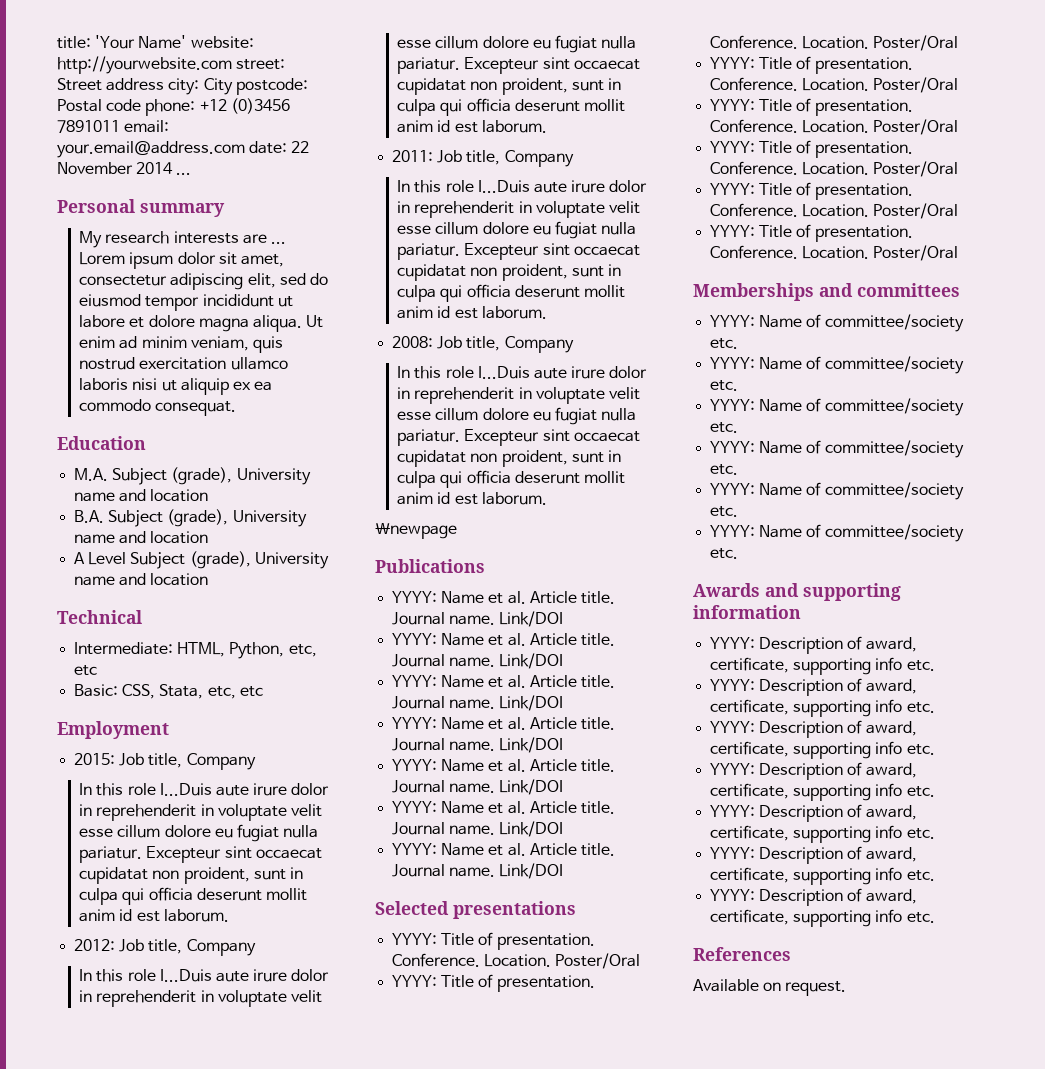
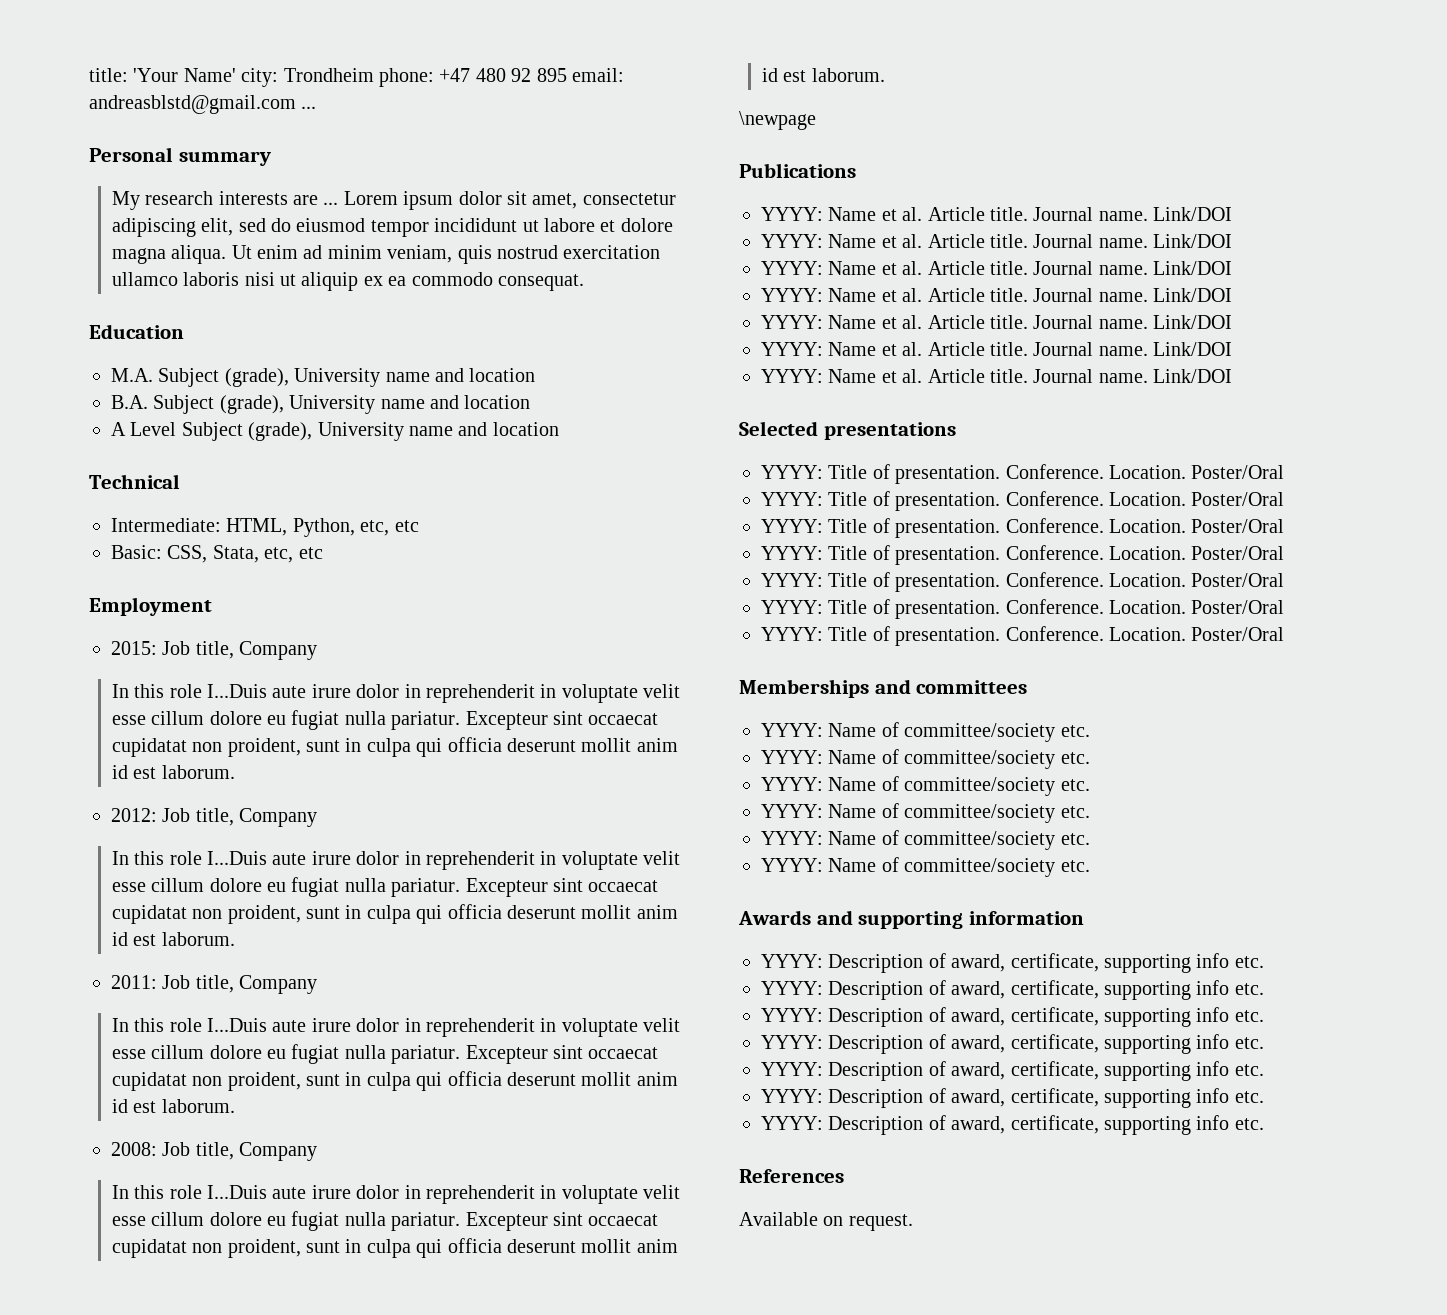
[190,36,254,49] [57,56,286,74] [57,78,308,95] [57,98,290,116] [57,120,170,133] [57,141,310,158] [57,162,174,174] website: http://yourwebsite.com street: Street address city: City postcode: Postal code phone: +12 (0)3456 7891011 email: your.email@address.com date: 22 November 2014 -> [241,68,624,87] [89,95,296,114] city: Trondheim phone: +47 480 92 895 email: andreasblstd@gmail.com

